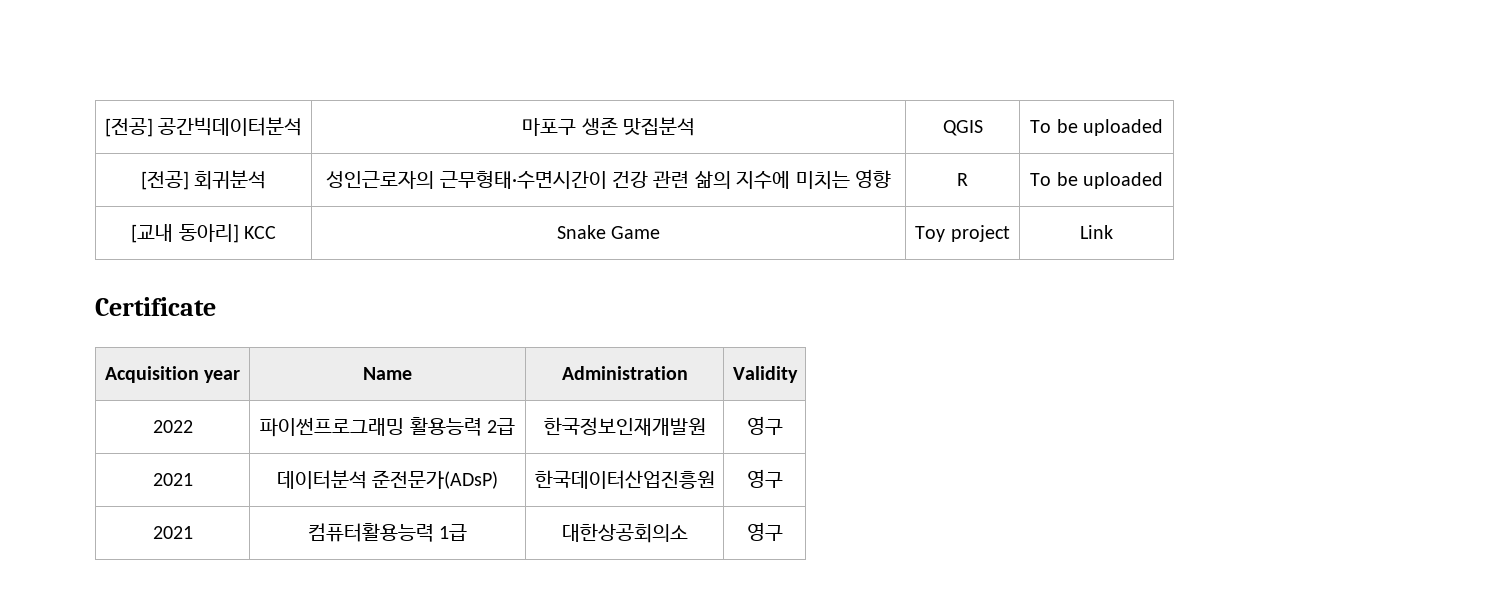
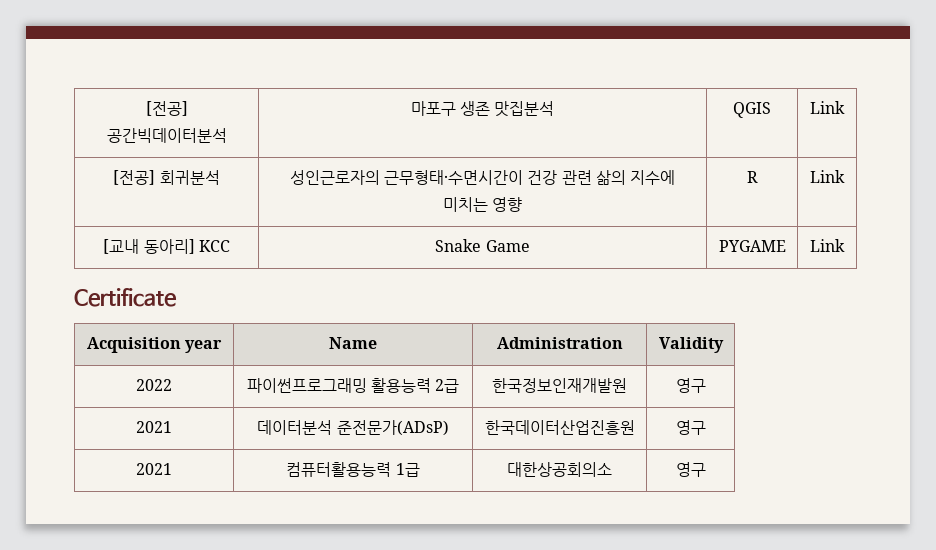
[1030,119,1163,136] To be uploaded -> [810,101,845,114] Link
[1030,172,1163,189] To be uploaded -> [810,170,845,183] Link
[915,225,1010,242] Toy project -> [718,240,786,252] PYGAME

